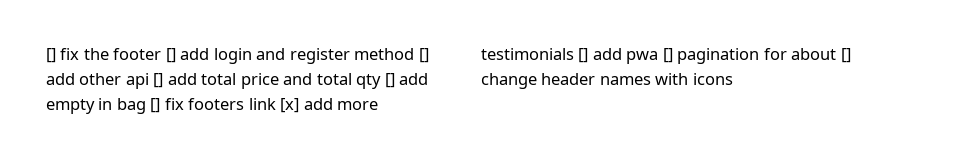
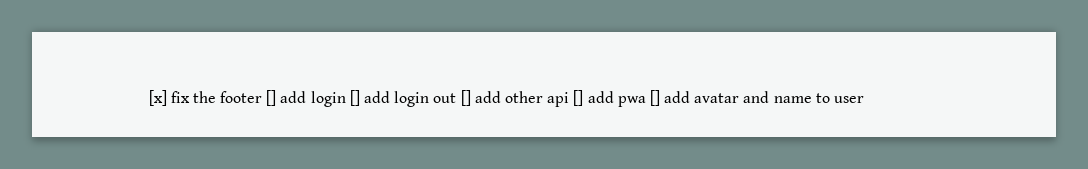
[46,48,56,63] [] -> [148,90,167,106] [x]
[256,48,415,64] and register method -> [349,90,457,107] [] add login out
[201,73,429,89] [46,98,379,114] [481,48,851,64] [481,73,733,89] total price and total qty [] add empty in bag [] fix footers link [x] add more testimonials [] add pwa [] pagination for about [] change header names with icons -> [617,90,864,107] pwa [] add avatar and name to user

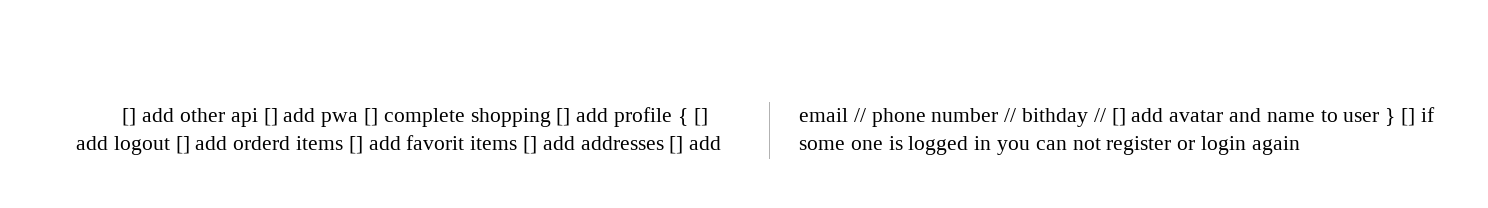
[148,90,457,107] [x] fix the footer [] add login [] add login out -> (122, 117) none
(660, 98) none -> [383,107,708,127] [76,135,722,155] [799,108,1126,127] complete shopping [] add profile { [] add logout [] add orderd items [] add favorit items [] add addresses [] add email // phone number // bithday // []
(864, 99) none -> [1385,107,1435,126] [799,136,1300,155] } [] if some one is logged in you can not register or login again

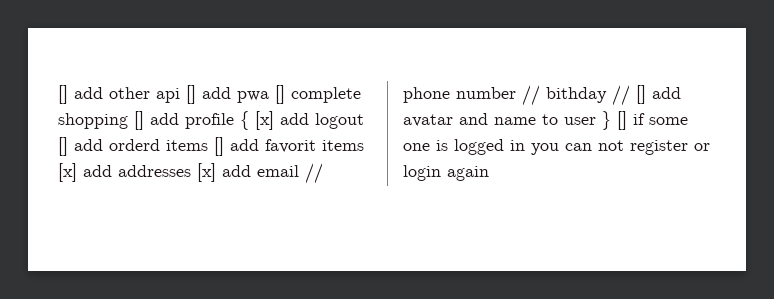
[693,108,708,126] [] -> [255,111,274,130] [x]
[523,136,538,154] [] -> [58,163,77,182] [x]
[669,136,684,154] [] -> [197,163,216,182] [x]

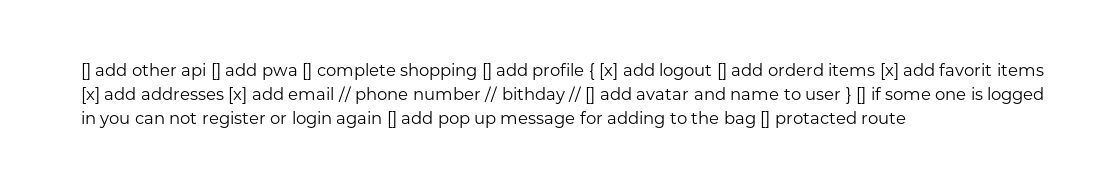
[214,137,224,156] [] -> [879,63,899,80] [x]
(489, 173) none -> [386,111,907,128] [] add pop up message for adding to the bag [] protacted route

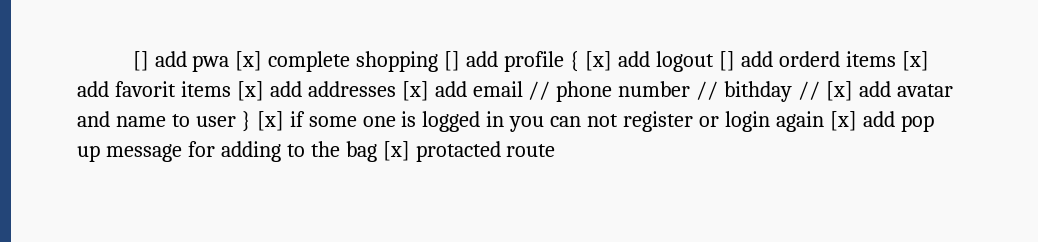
[81,63,313,80] [] add other api [] add pwa [] -> [132,51,263,72] [] add pwa [x]
[585,87,596,104] [] -> [826,81,854,101] [x]
[856,87,867,104] [] -> [256,111,284,131] [x]
[386,111,397,128] [] -> [829,111,857,131] [x]
[760,111,771,128] [] -> [382,141,410,161] [x]

